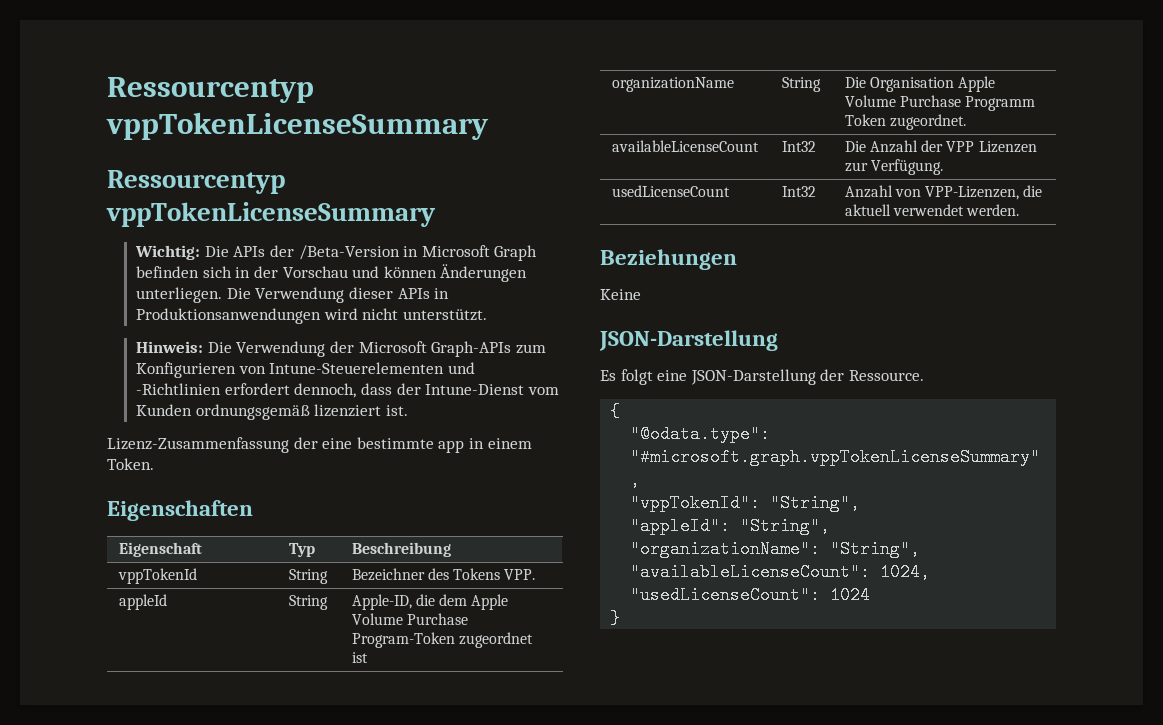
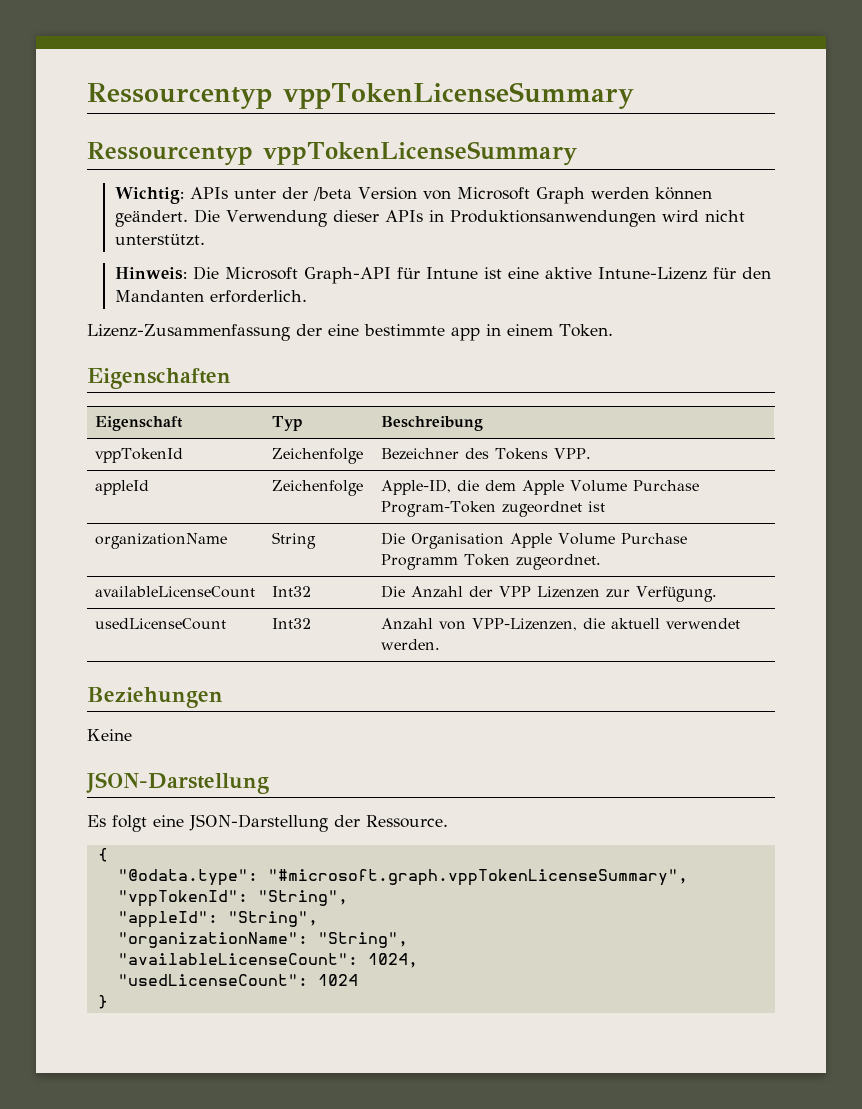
[204,245,538,261] [136,264,528,282] [136,287,223,303] Die APIs der /Beta-Version in Microsoft Graph befinden sich in der Vorschau und können Änderungen unterliegen. -> [189,187,712,204] [114,210,188,227] APIs unter der /beta Version von Microsoft Graph werden können geändert.
[236,341,546,357] [136,362,475,378] [136,383,559,398] [136,404,408,420] Verwendung der Microsoft Graph-APIs zum Konfigurieren von Intune-Steuerelementen und -Richtlinien erfordert dennoch, dass der Intune-Dienst vom Kunden ordnungsgemäß lizenziert ist. -> [224,267,771,284] [114,290,307,303] Microsoft Graph-API für Intune ist eine aktive Intune-Lizenz für den Mandanten erforderlich.
[288,569,328,584] String -> [272,448,364,464] Zeichenfolge
[288,595,328,610] String -> [272,480,364,496] Zeichenfolge

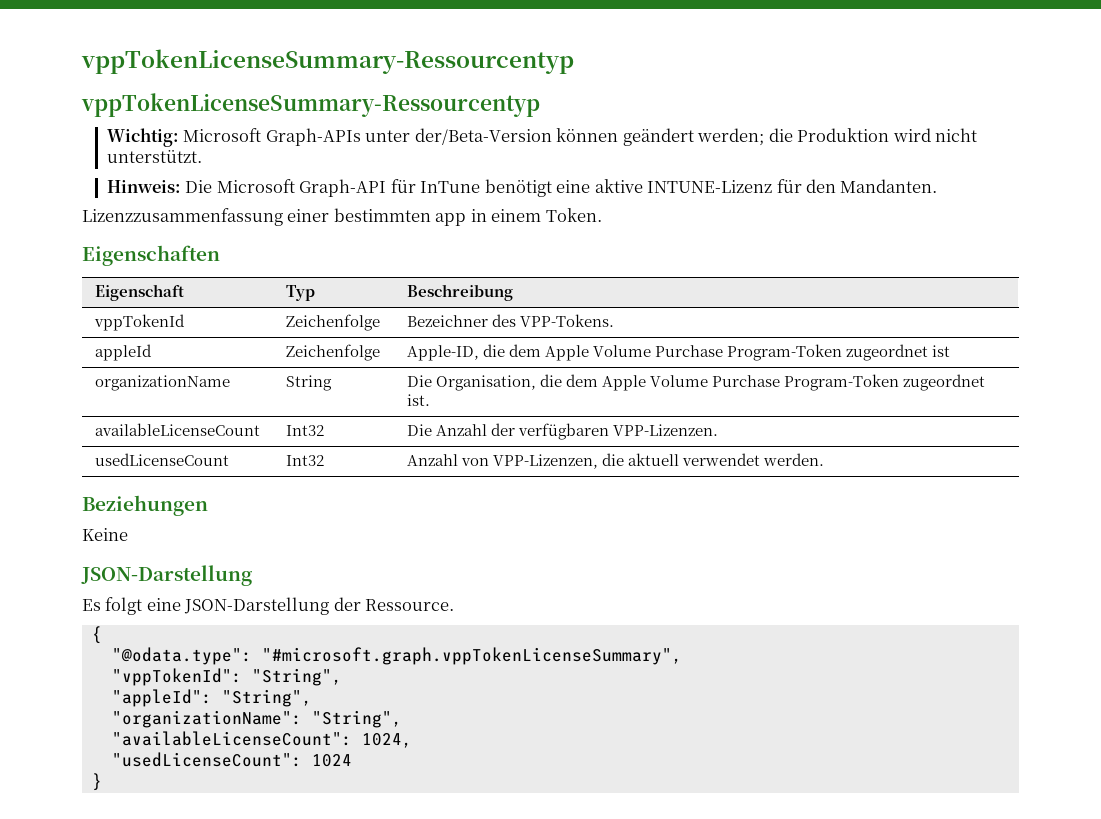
[87,82,634,109] [87,141,577,166] [114,187,712,204] [114,209,656,227] Ressourcentyp vppTokenLicenseSummary // Ressourcentyp vppTokenLicenseSummary // Wichtig: APIs unter der /beta Version von Microsoft Graph werden können geändert. Die Verwendung dieser APIs in Produktionsanwendungen -> [81,49,574,74] [81,93,540,117] [106,128,890,147] vppTokenLicenseSummary-Ressourcentyp // vppTokenLicenseSummary-Ressourcentyp // Wichtig: Microsoft Graph-APIs unter der/Beta-Version können geändert werden; die Produktion
[425,267,502,279] Intune ist -> [420,179,552,197] InTune benötigt
[597,267,707,280] Intune-Lizenz -> [647,180,773,193] INTUNE-Lizenz
[114,290,307,303] [87,324,445,341] Mandanten erforderlich. // Lizenz-Zusammenfassung der eine bestimmte -> [840,179,938,193] [82,208,431,226] Mandanten. // Lizenzzusammenfassung einer bestimmten
[495,448,592,460] Tokens VPP. -> [520,314,615,327] VPP-Tokens.
[411,533,688,549] [381,554,602,570] Organisation Apple Volume Purchase Programm Token zugeordnet. -> [436,374,986,391] [406,394,430,406] Organisation, die dem Apple Volume Purchase Program-Token zugeordnet ist.
[499,586,718,602] VPP Lizenzen zur Verfügung. -> [518,423,719,440] verfügbaren VPP-Lizenzen.

